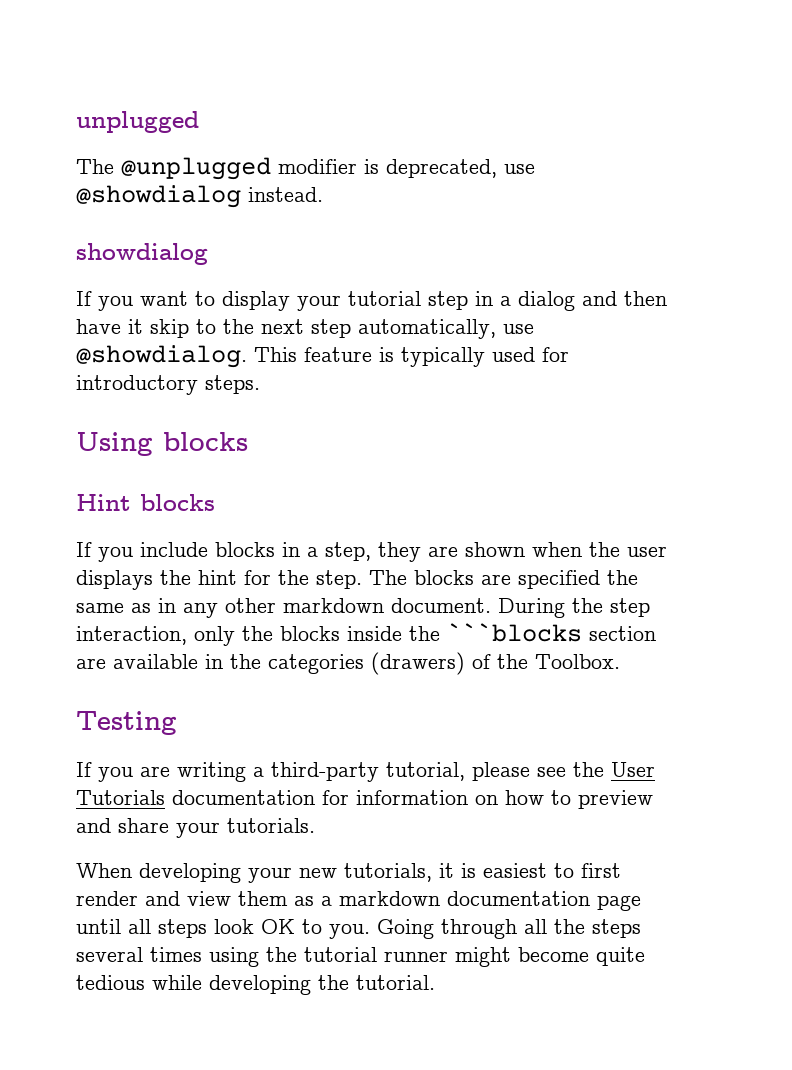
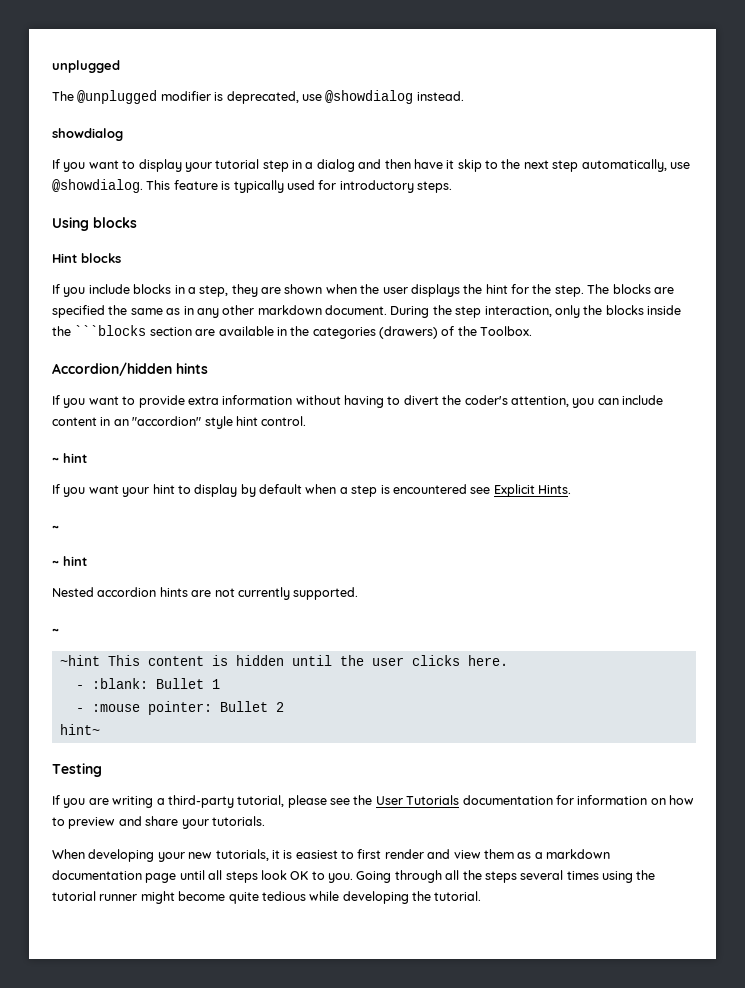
(620, 661) none -> [52,362,208,376] [52,395,663,408] [52,416,307,429] [52,453,87,463] [52,484,571,497] [52,525,59,531] [52,556,87,566] [52,587,359,600] [52,628,59,634] [59,655,508,666] [75,678,220,689] [75,701,284,715] [59,724,100,735] // Accordion/hidden hints // If you want to provide extra information without having to divert the coder's attention, you can include content in an "accordion" style hint control. // ~ hint // If you want your hint to display by default when a step is encountered see Explicit Hints. // ~ // ~ hint // Nested accordion hints are not currently supported. // ~ // ~hint This content is hidden until the user clicks here. // - :blank: Bullet 1 // - :mouse pointer: Bullet 2 // hint~

